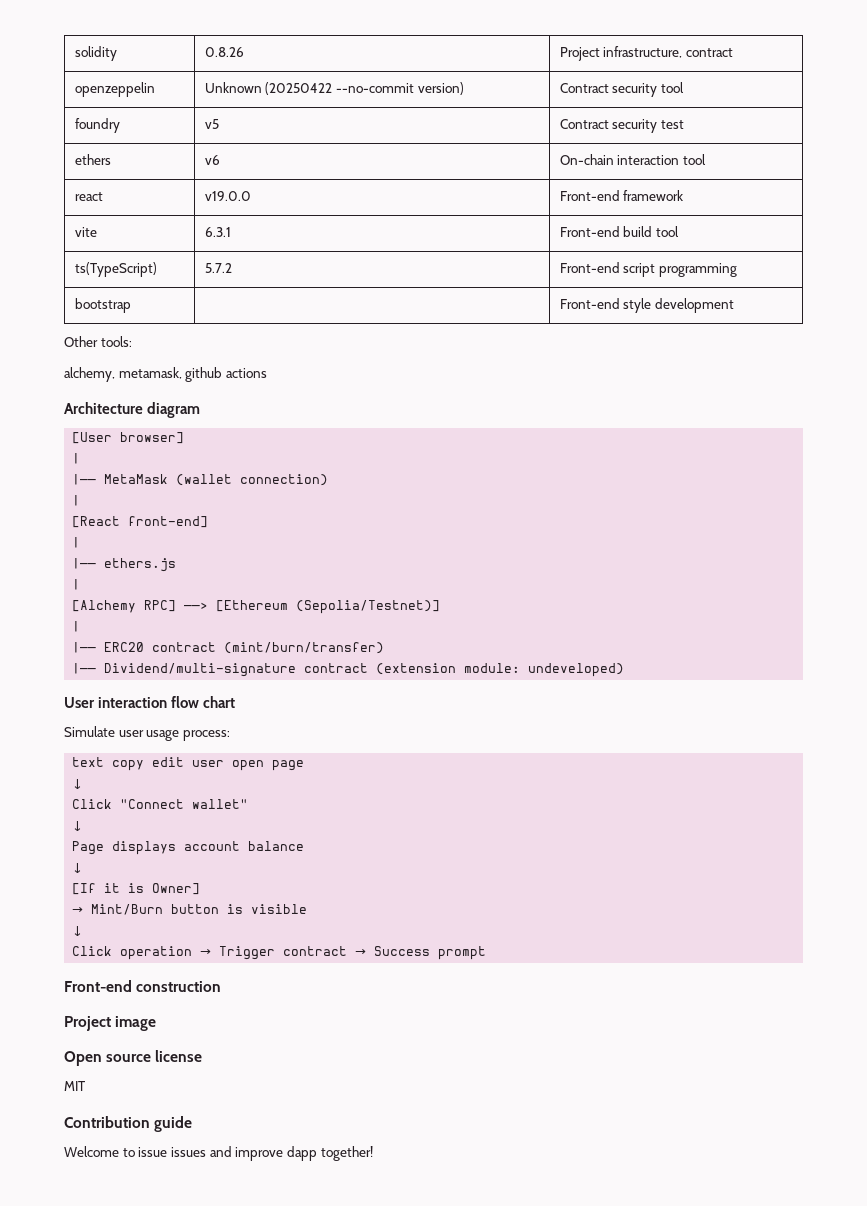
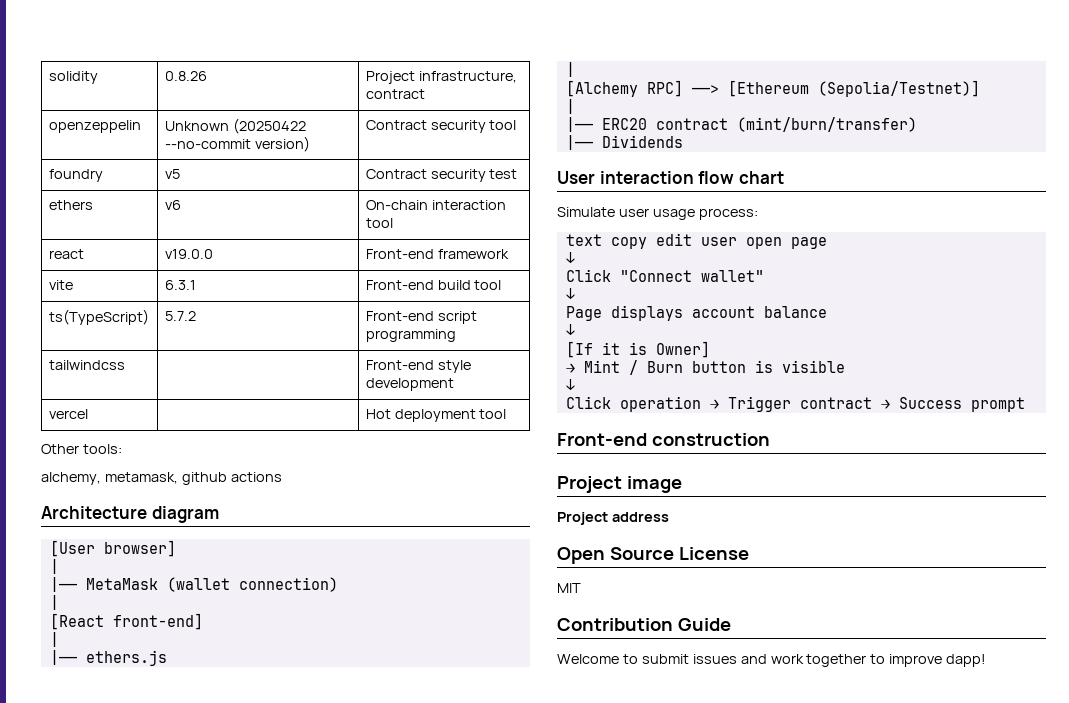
[74,298,131,313] bootstrap -> [48,360,125,370] tailwindcss
(735, 305) none -> [48,409,88,419] [365,409,507,422] // vercel | | Hot deployment tool
[104,663,625,677] Dividend/multi-signature contract (extension module: undeveloped) -> [601,135,683,148] Dividends
[91,904,164,915] Mint/Burn -> [583,360,683,375] Mint / Burn
(157, 1023) none -> [557,512,669,525] // Project address
[106,1050,203,1062] source license -> [609,547,749,560] Source License
[154,1116,193,1132] guide -> [677,618,731,631] Guide
[138,1147,168,1157] issue -> [641,654,689,664] submit
[235,1146,373,1161] improve dapp together! -> [770,654,987,667] work together to improve dapp!

